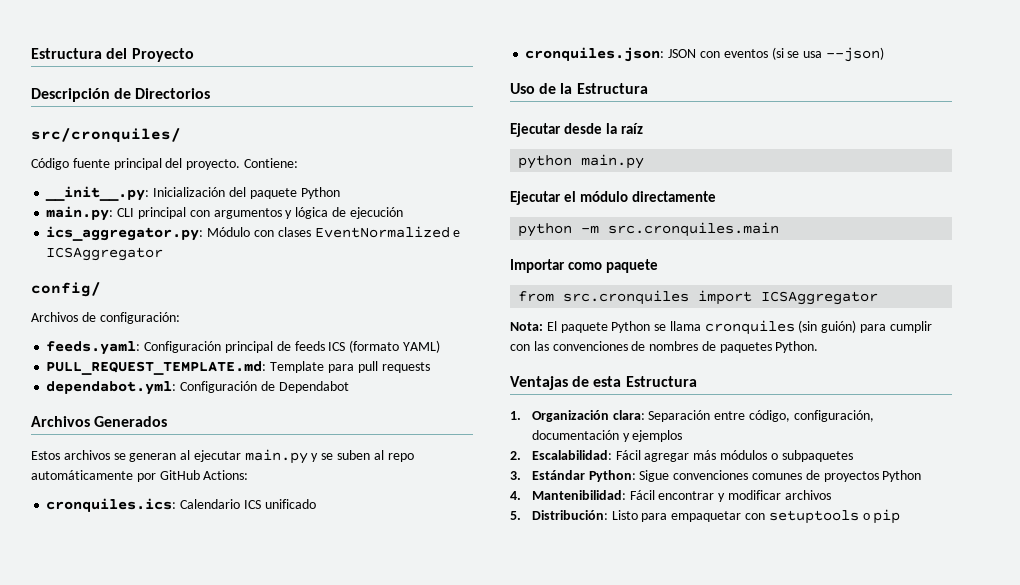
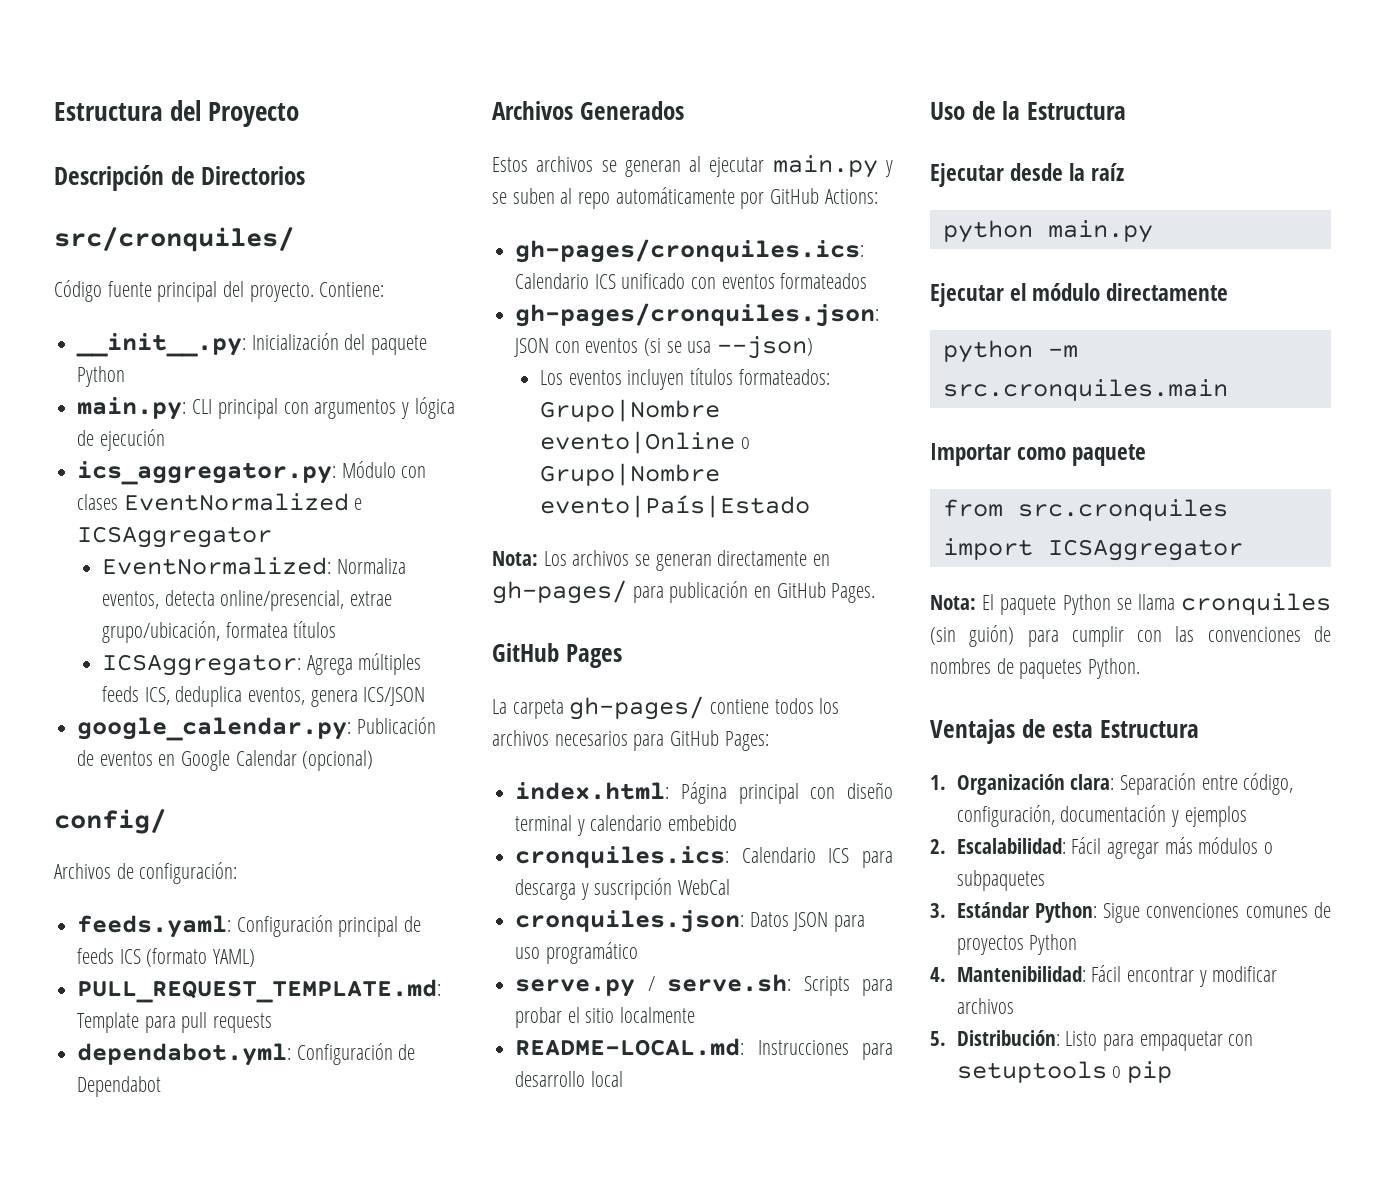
(164, 254) none -> [101,557,406,575] [101,590,392,611] [101,621,337,643] [101,653,422,676] [101,686,426,707] [77,717,436,741] [77,750,374,771] // EventNormalized: Normaliza eventos, detecta online/presencial, extrae grupo/ubicación, formatea títulos // ICSAggregator: Agrega múltiples feeds ICS, deduplica eventos, genera ICS/JSON // google_calendar.py: Publicación de eventos en Google Calendar (opcional)
[46,498,177,512] cronquiles.ics: -> [515,239,865,263] gh-pages/cronquiles.ics:
[525,47,665,62] // cronquiles.json: -> [691,273,868,289] [515,303,880,327] con eventos formateados // gh-pages/cronquiles.json:
(884, 54) none -> [539,368,830,390] [539,399,720,422] [539,431,750,454] [539,463,720,486] [539,495,810,518] [492,550,831,571] [492,580,876,604] [492,643,622,668] [492,696,840,720] [492,730,769,751] [515,782,893,804] [515,815,738,836] [515,846,893,868] [515,878,731,900] [515,910,866,933] [515,942,638,964] [515,974,893,997] [515,1007,696,1028] [515,1038,893,1060] [515,1071,623,1087] // Los eventos incluyen títulos formateados: Grupo|Nombre evento|Online o Grupo|Nombre evento|País|Estado // Nota: Los archivos se generan directamente en gh-pages/ para publicación en GitHub Pages. // GitHub Pages // La carpeta gh-pages/ contiene todos los archivos necesarios para GitHub Pages: // index.html: Página principal con diseño terminal y calendario embebido // cronquiles.ics: Calendario ICS para descarga y suscripción WebCal // cronquiles.json: Datos JSON para uso programático // serve.py / serve.sh: Scripts para probar el sitio localmente // README-LOCAL.md: Instrucciones para desarrollo local

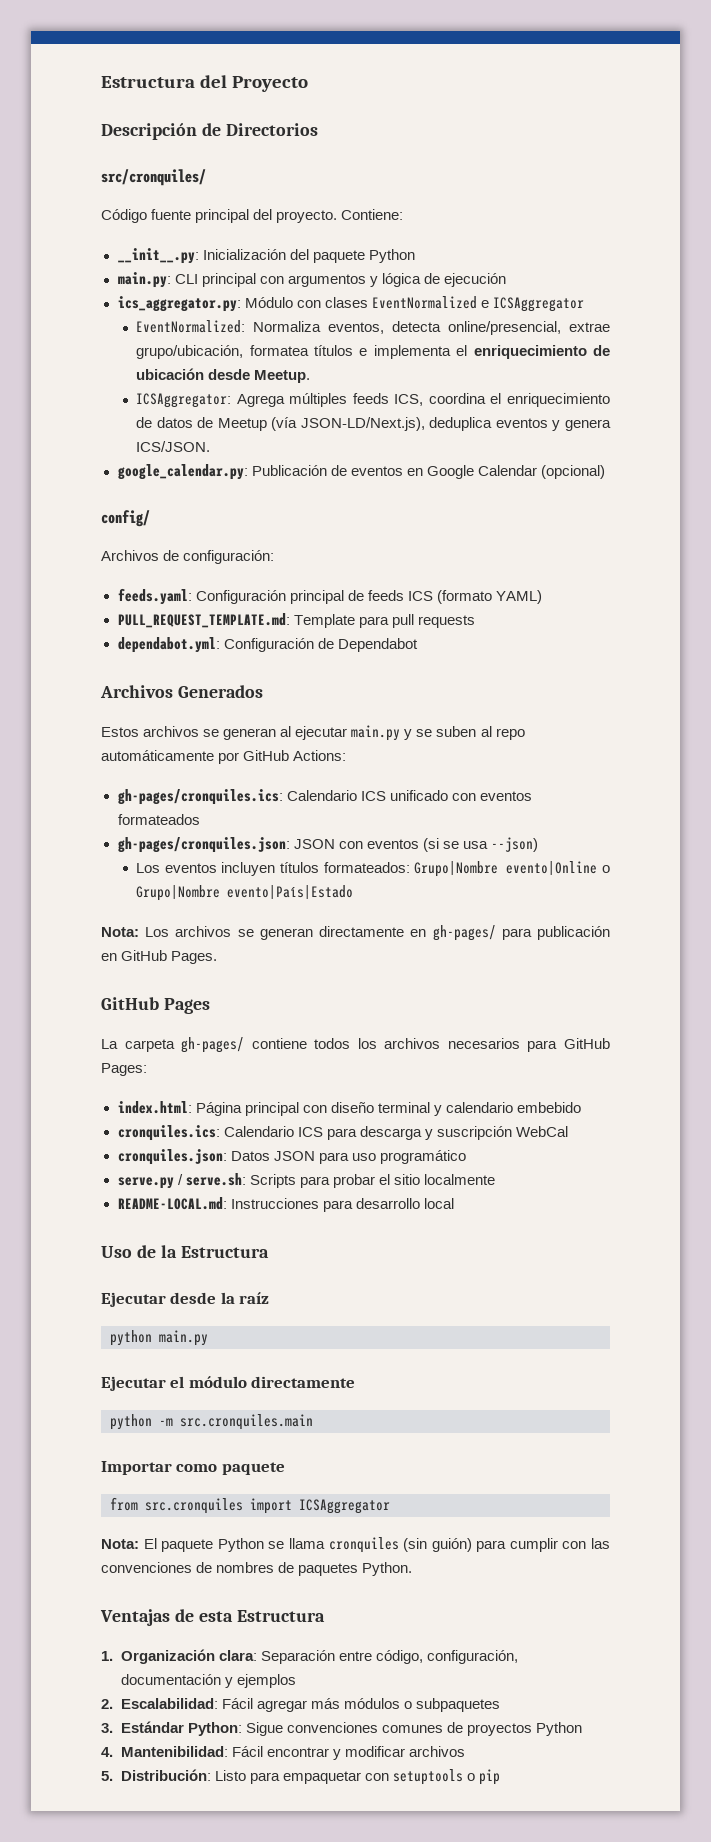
(337, 629) none -> [359,345,611,359] [136,368,311,383] e implementa el enriquecimiento de ubicación desde Meetup.
[175,686,426,707] deduplica eventos, genera ICS/JSON -> [428,393,610,407] [136,417,611,431] [136,441,211,452] coordina el enriquecimiento de datos de Meetup (vía JSON-LD/Next.js), deduplica eventos y genera ICS/JSON.

